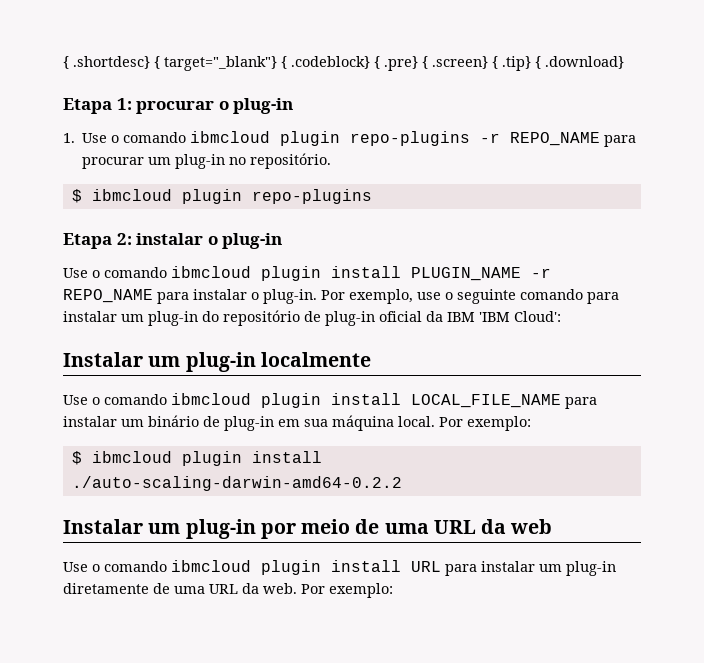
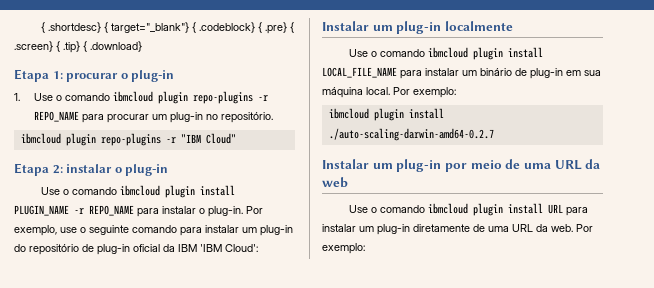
[71,189,372,204] $ ibmcloud plugin repo-plugins -> [20,133,236,146] ibmcloud plugin repo-plugins -r "IBM Cloud"
[71,451,322,466] [71,476,402,491] $ ibmcloud plugin install ./auto-scaling-darwin-amd64-0.2.2 -> [328,108,444,121] [328,128,494,141] ibmcloud plugin install ./auto-scaling-darwin-amd64-0.2.7

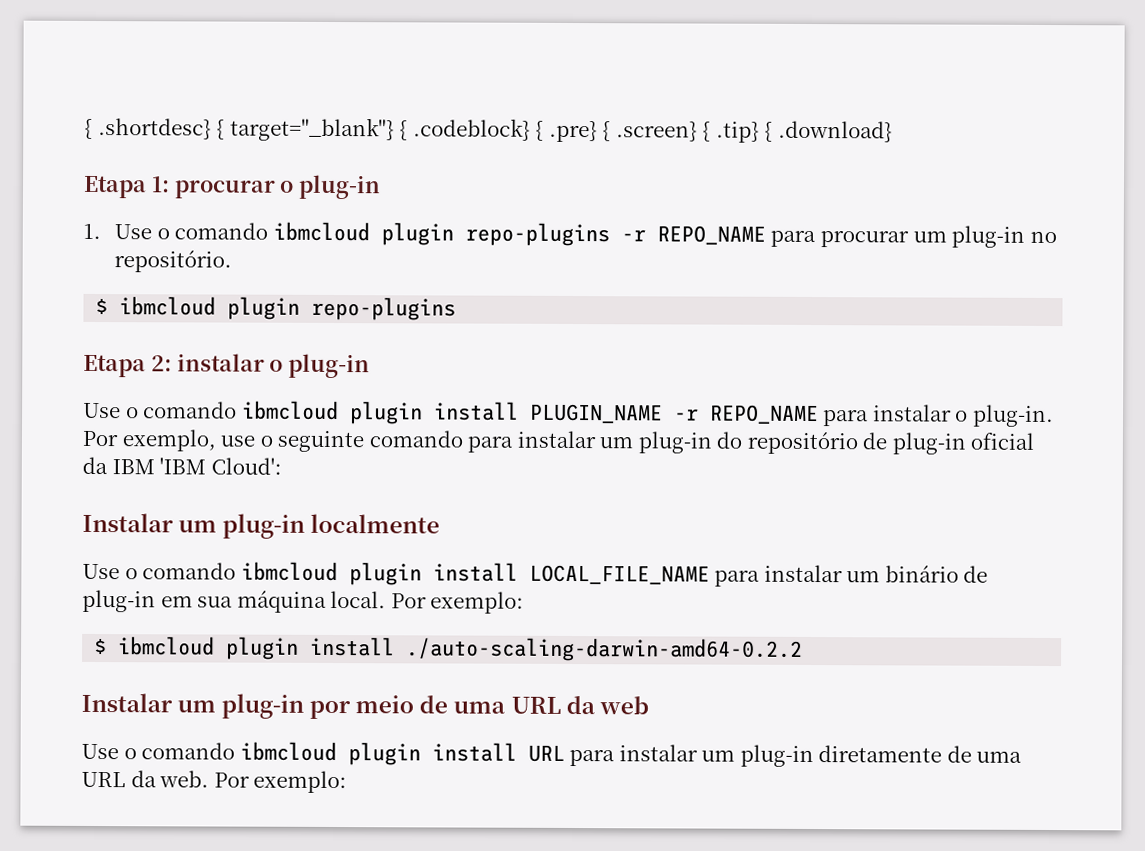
[20,133,236,146] ibmcloud plugin repo-plugins -r "IBM Cloud" -> [95,296,457,321] $ ibmcloud plugin repo-plugins
[328,108,444,121] [328,128,494,141] ibmcloud plugin install ./auto-scaling-darwin-amd64-0.2.7 -> [94,636,804,662] $ ibmcloud plugin install ./auto-scaling-darwin-amd64-0.2.2

